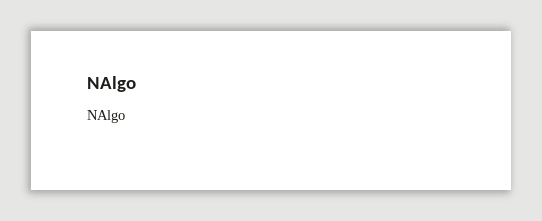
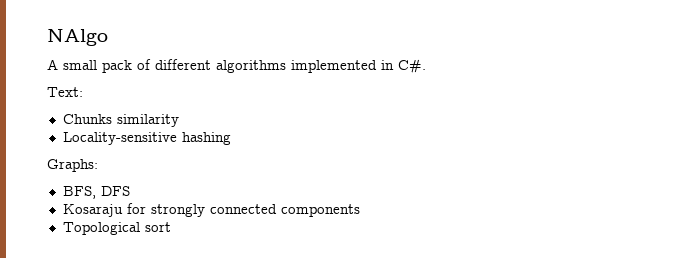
[87,110,125,123] NAlgo -> [47,59,426,73] [47,87,83,97] [62,114,179,127] [62,132,231,145] [47,159,98,172] [62,186,130,199] [62,203,360,217] [62,222,171,235] A small pack of different algorithms implemented in C#. // Text: // Chunks similarity // Locality-sensitive hashing // Graphs: // BFS, DFS // Kosaraju for strongly connected components // Topological sort

